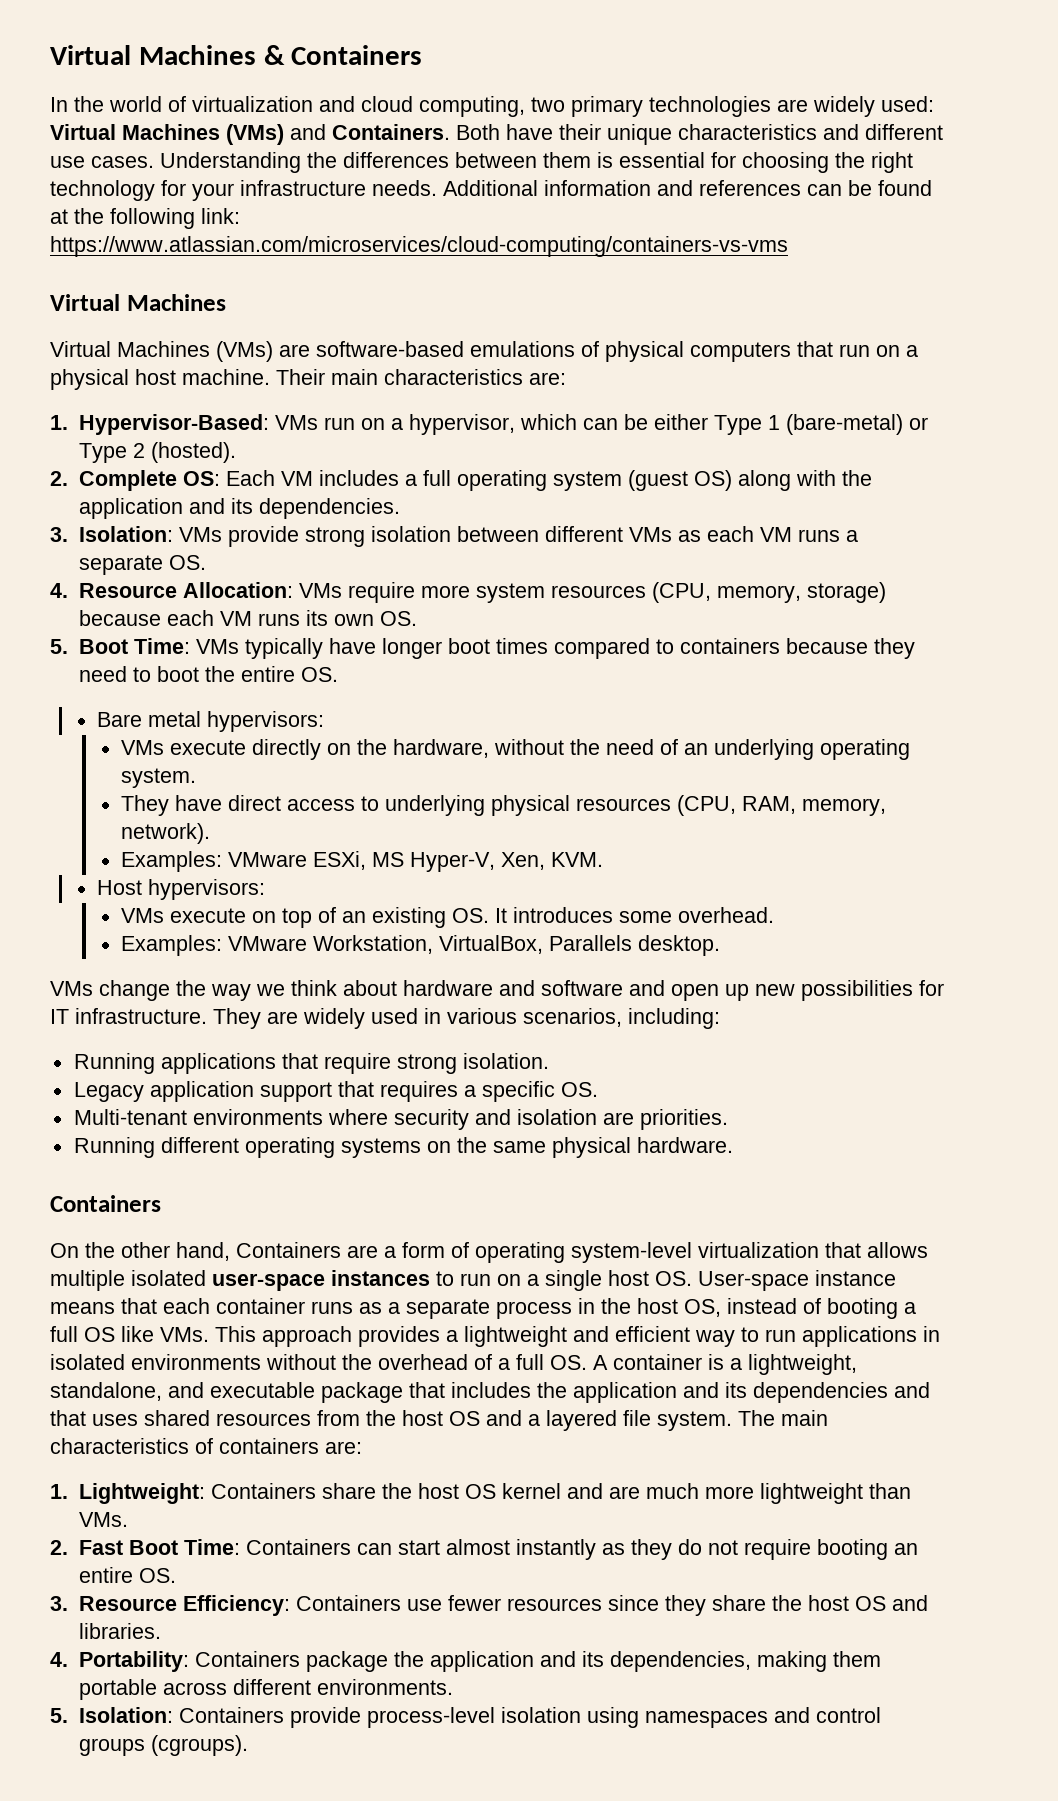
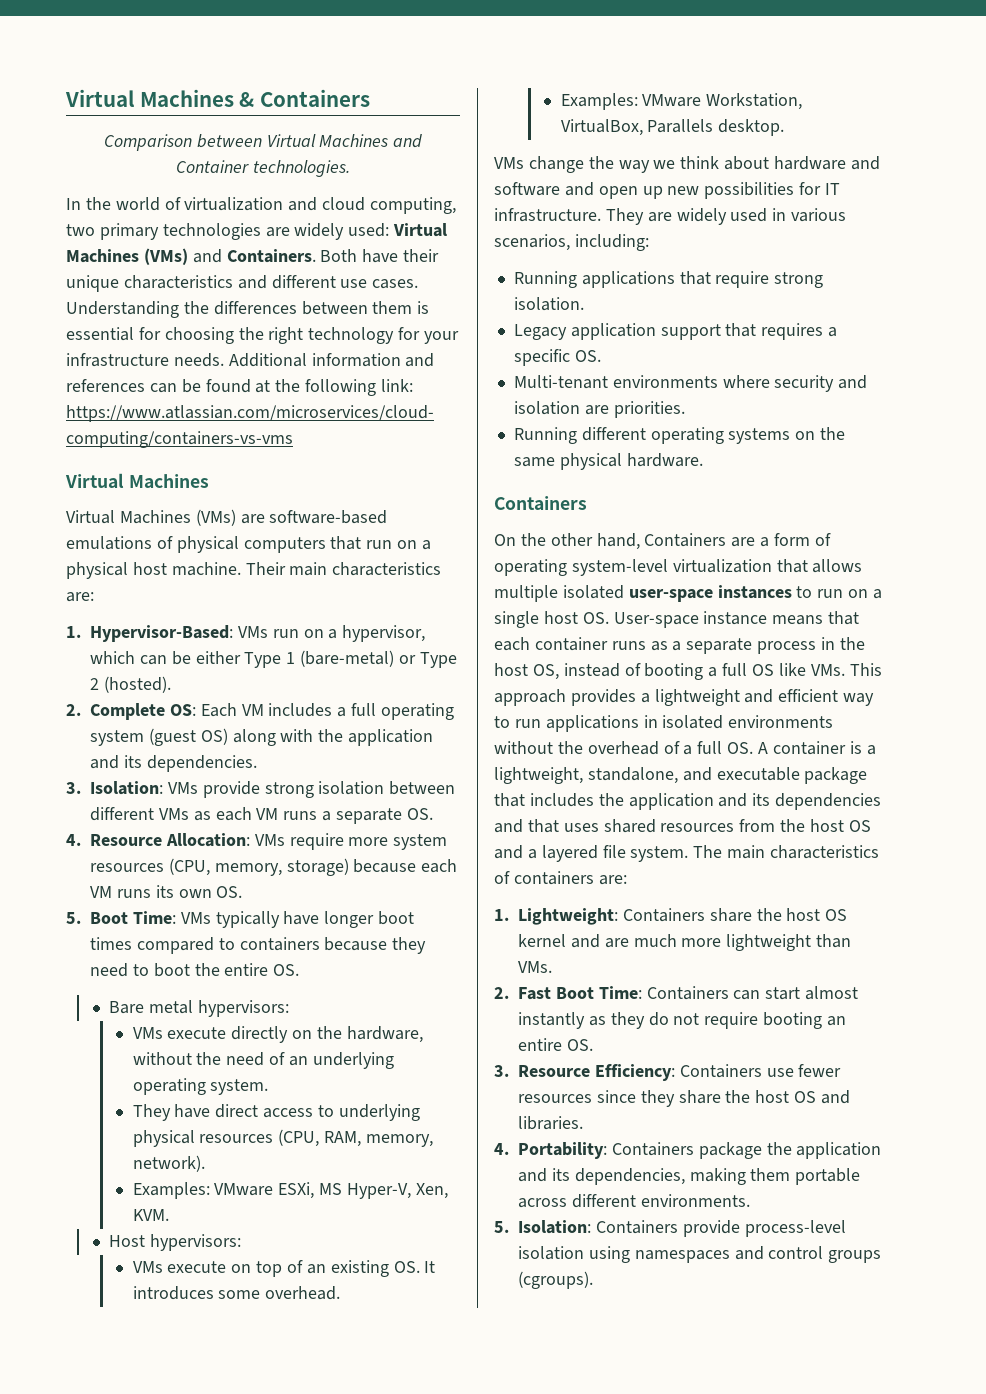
(423, 55) none -> [103,134,423,151] [176,160,350,177] // Comparison between Virtual Machines and Container technologies.

